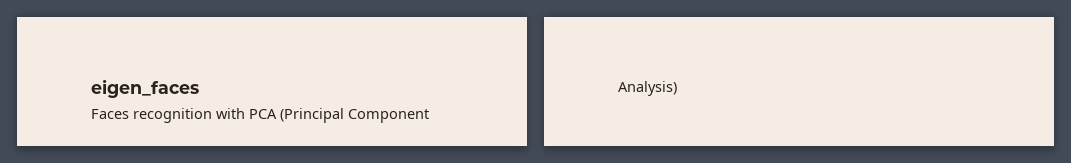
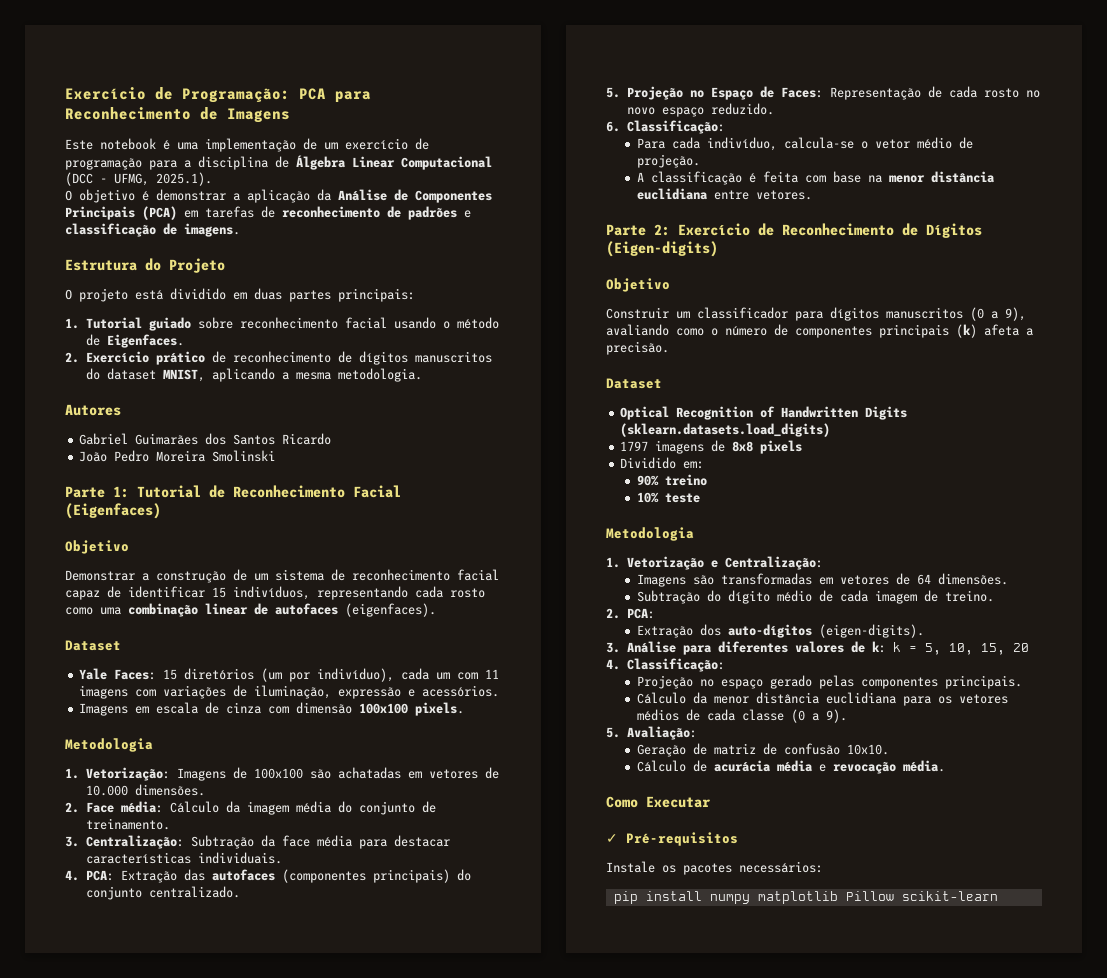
[91,79,199,98] [91,108,429,123] [618,81,677,96] eigen_faces // Faces recognition with PCA (Principal Component Analysis) -> [65,87,371,103] [65,107,290,123] [65,138,429,152] [65,155,492,170] [65,172,212,186] [65,189,492,203] [65,206,471,220] [65,223,240,237] [65,258,225,273] [65,288,415,302] [65,317,499,331] [85,334,184,348] [65,351,492,365] [85,368,422,382] [65,404,121,416] [79,433,332,445] [79,450,276,462] [65,485,401,498] [65,503,161,519] [65,540,129,554] [65,569,499,583] [65,586,485,600] [65,603,436,617] [65,640,121,651] [79,668,500,682] [79,685,500,699] [79,702,465,716] [65,738,153,752] [65,767,499,781] [85,784,205,796] [65,801,436,815] [85,818,170,830] [65,835,450,849] [85,852,282,864] [65,869,471,883] [85,886,240,900] [606,86,1040,100] [626,103,774,117] [606,120,725,134] [637,137,974,151] [637,154,701,168] [637,171,996,185] [637,188,813,200] [606,223,982,238] [606,241,718,257] [606,278,670,292] [606,307,1026,321] [606,324,1033,338] [606,341,669,355] [606,378,662,389] [620,406,908,420] [620,423,831,437] [620,440,803,454] [620,457,705,469] [637,474,708,486] [637,492,701,503] [606,527,694,541] [606,556,823,570] [637,573,1009,587] [637,590,995,604] [606,608,655,619] [637,624,925,638] [606,641,1029,655] [606,658,725,672] [637,675,1023,689] [637,692,1009,706] [637,709,848,723] [606,726,697,740] [637,743,890,757] [637,760,946,774] [606,796,711,808] [606,832,738,846] [606,861,823,875] [613,891,998,904] Exercício de Programação: PCA para Reconhecimento de Imagens // Este notebook é uma implementação de um exercício de programação para a disciplina de Álgebra Linear Computacional (DCC - UFMG, 2025.1). // O objetivo é demonstrar a aplicação da Análise de Componentes Principais (PCA) em tarefas de reconhecimento de padrões e classificação de imagens. // Estrutura do Projeto // O projeto está dividido em duas partes principais: // 1. Tutorial guiado sobre reconhecimento facial usando o método de Eigenfaces. // 2. Exercício prático de reconhecimento de dígitos manuscritos do dataset MNIST, aplicando a mesma metodologia. // Autores // Gabriel Guimarães dos Santos Ricardo // João Pedro Moreira Smolinski // Parte 1: Tutorial de Reconhecimento Facial (Eigenfaces) // Objetivo // Demonstrar a construção de um sistema de reconhecimento facial capaz de identificar 15 indivíduos, representando cada rosto como uma combinação linear de autofaces (eigenfaces). // Dataset // Yale Faces: 15 diretórios (um por indivíduo), cada um com 11 imagens com variações de iluminação, expressão e acessórios. // Imagens em escala de cinza com dimensão 100x100 pixels. // Metodologia // 1. Vetorização: Imagens de 100x100 são achatadas em vetores de 10.000 dimensões. // 2. Face média: Cálculo da imagem média do conjunto de treinamento. // 3. Centralização: Subtração da face média para destacar características individuais. // 4. PCA: Extração das autofaces (componentes principais) do conjunto centralizado. // 5. Projeção no Espaço de Faces: Representação de cada rosto no novo espaço reduzido. // 6. Classificação: // Para cada indivíduo, calcula-se o vetor médio de projeção. // A classificação é feita com base na menor distância euclidiana entre vetores. // Parte 2: Exercício de Reconhecimento de Dígitos (Eigen-digits) // Objetivo // Construir um classificador para dígitos manuscritos (0 a 9), avaliando como o número de componentes principais (k) afeta a precisão. // Dataset // Optical Recognition of Handwritten Digits (sklearn.datasets.load_digits) // 1797 imagens de 8x8 pixels // Dividido em: // 90% treino // 10% teste // Metodologia // 1. Vetorização e Centralização: // Imagens são transformadas em vetores de 64 dimensões. // Subtração do dígito médio de cada imagem de treino. // 2. PCA: // Extração dos auto-dígitos (eigen-digits). // 3. Análise para diferentes valores de k: k = 5, 10, 15, 20 // 4. Classificação: // Projeção no espaço gerado pelas componentes principais. // Cálculo da menor distância euclidiana para os vetores médios de cada classe (0 a 9). // 5. Avaliação: // Geração de matriz de confusão 10x10. // Cálculo de acurácia média e revocação média. // Como Executar // ✓ Pré-requisitos // Instale os pacotes necessários: // pip install numpy matplotlib Pillow scikit-learn

